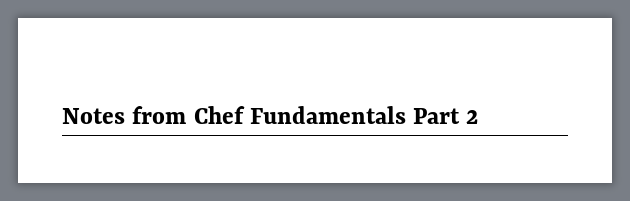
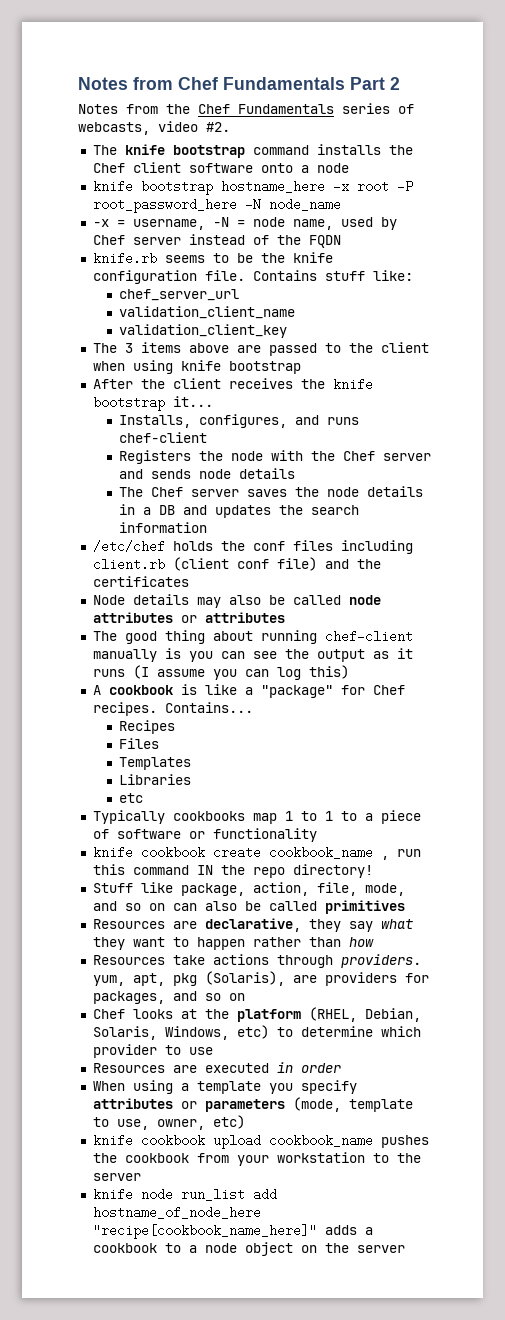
(479, 117) none -> [78,103,414,114] [78,121,230,135] [92,144,413,158] [92,162,349,173] [92,180,413,195] [92,198,341,213] [92,217,397,230] [92,234,341,248] [92,252,333,265] [92,270,413,284] [118,289,239,301] [118,306,295,319] [118,324,287,338] [92,342,429,356] [92,360,301,374] [92,378,373,391] [92,396,213,411] [118,414,359,428] [118,432,207,443] [118,450,431,464] [118,468,295,479] [118,486,423,497] [118,504,359,518] [118,522,207,533] [92,540,413,554] [92,557,381,571] [92,576,189,587] [92,594,381,608] [92,612,285,623] [92,630,413,644] [92,648,413,662] [92,665,349,680] [92,684,405,698] [92,702,253,716] [118,720,175,734] [118,738,159,749] [118,757,191,770] [118,774,191,785] [118,793,143,803] [92,810,421,824] [92,828,317,842] [92,846,421,860] [92,864,373,878] [92,882,405,896] [92,900,405,914] [92,918,413,932] [92,937,374,950] [92,954,421,968] [92,971,429,986] [92,991,245,1004] [92,1007,421,1022] [92,1025,421,1040] [92,1044,213,1058] [92,1062,341,1073] [92,1080,357,1094] [92,1097,413,1112] [92,1115,245,1130] [92,1134,429,1149] [92,1152,421,1166] [92,1173,141,1181] [92,1188,277,1201] [92,1206,261,1219] [92,1224,373,1239] [92,1242,405,1256] // Notes from the Chef Fundamentals series of webcasts, video #2. // The knife bootstrap command installs the Chef client software onto a node // knife bootstrap hostname_here -x root -P root_password_here -N node_name // -x = username, -N = node name, used by Chef server instead of the FQDN // knife.rb seems to be the knife configuration file. Contains stuff like: // chef_server_url // validation_client_name // validation_client_key // The 3 items above are passed to the client when using knife bootstrap // After the client receives the knife bootstrap it... // Installs, configures, and runs chef-client // Registers the node with the Chef server and sends node details // The Chef server saves the node details in a DB and updates the search information // /etc/chef holds the conf files including client.rb (client conf file) and the certificates // Node details may also be called node attributes or attributes // The good thing about running chef-client manually is you can see the output as it runs (I assume you can log this) // A cookbook is like a "package" for Chef recipes. Contains... // Recipes // Files // Templates // Libraries // etc // Typically cookbooks map 1 to 1 to a piece of software or functionality // knife cookbook create cookbook_name , run this command IN the repo directory! // Stuff like package, action, file, mode, and so on can also be called primitives // Resources are declarative, they say what they want to happen rather than how // Resources take actions through providers. yum, apt, pkg (Solaris), are providers for packages, and so on // Chef looks at the platform (RHEL, Debian, Solaris, Windows, etc) to determine which provider to use // Resources are executed in order // When using a template you specify attributes or parameters (mode, template to use, owner, etc) // knife cookbook upload cookbook_name pushes the cookbook from your workstation to the server // knife node run_list add hostname_of_node_here "recipe[cookbook_name_here]" adds a cookbook to a node object on the server

